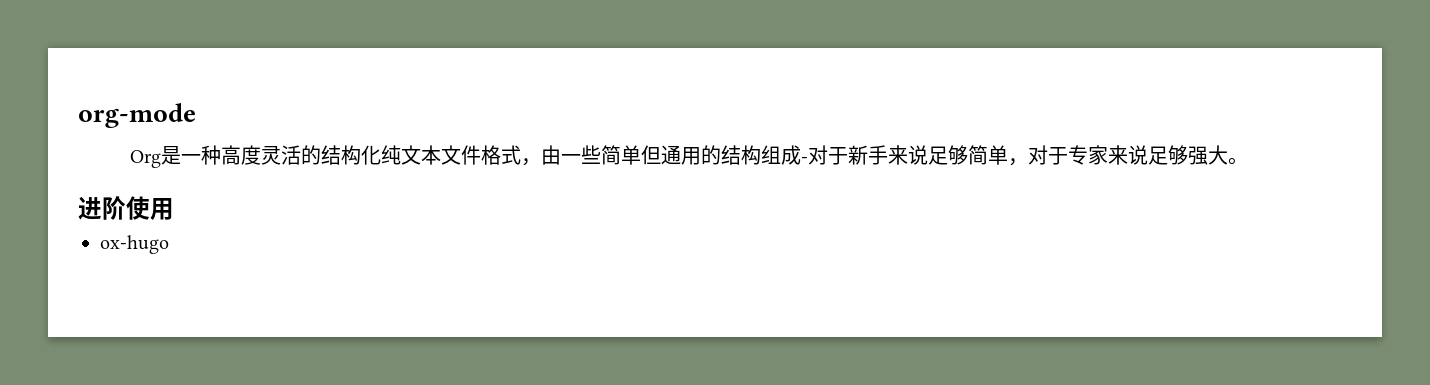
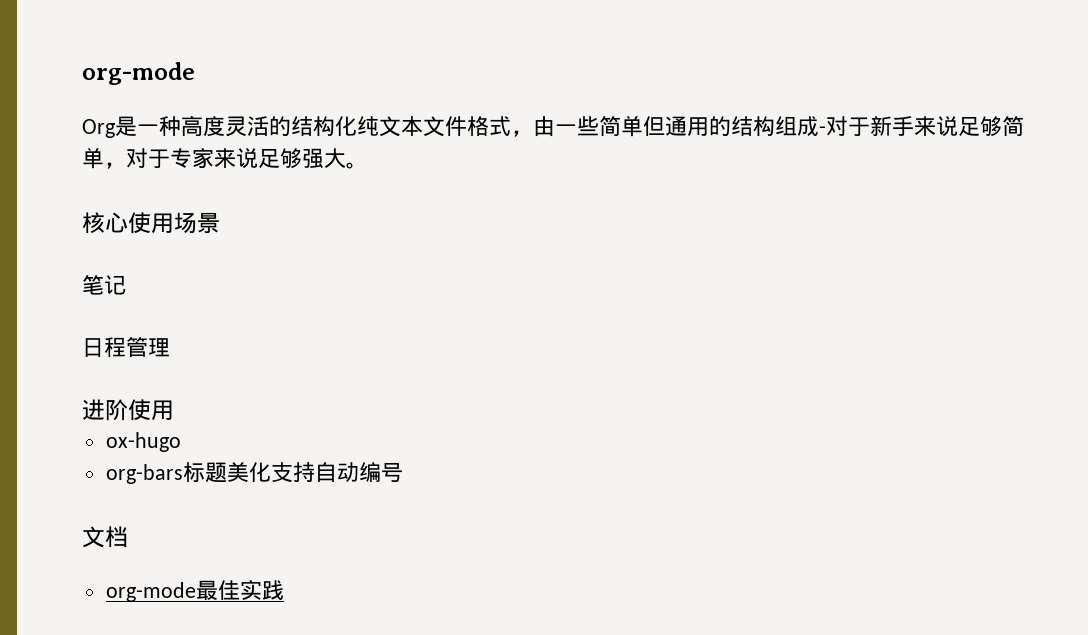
[78,196,174,220] [100,235,169,254] 进阶使用 // ox-hugo -> [82,212,220,234] [82,275,126,295] [82,337,170,357] [82,399,174,421] [105,432,181,452] [105,462,403,484] [82,526,128,548] [105,580,284,602] 核心使用场景 // 笔记 // 日程管理 // 进阶使用 // ox-hugo // org-bars标题美化支持自动编号 // 文档 // org-mode最佳实践

